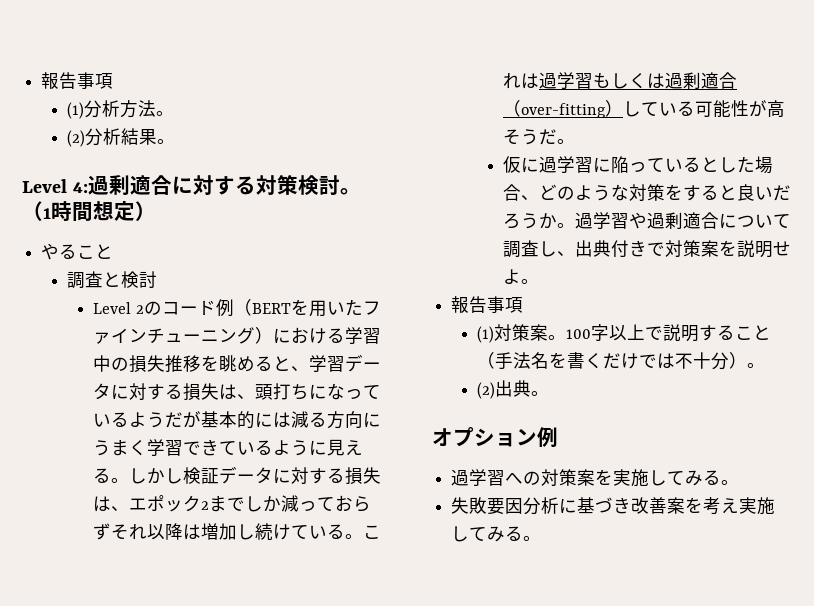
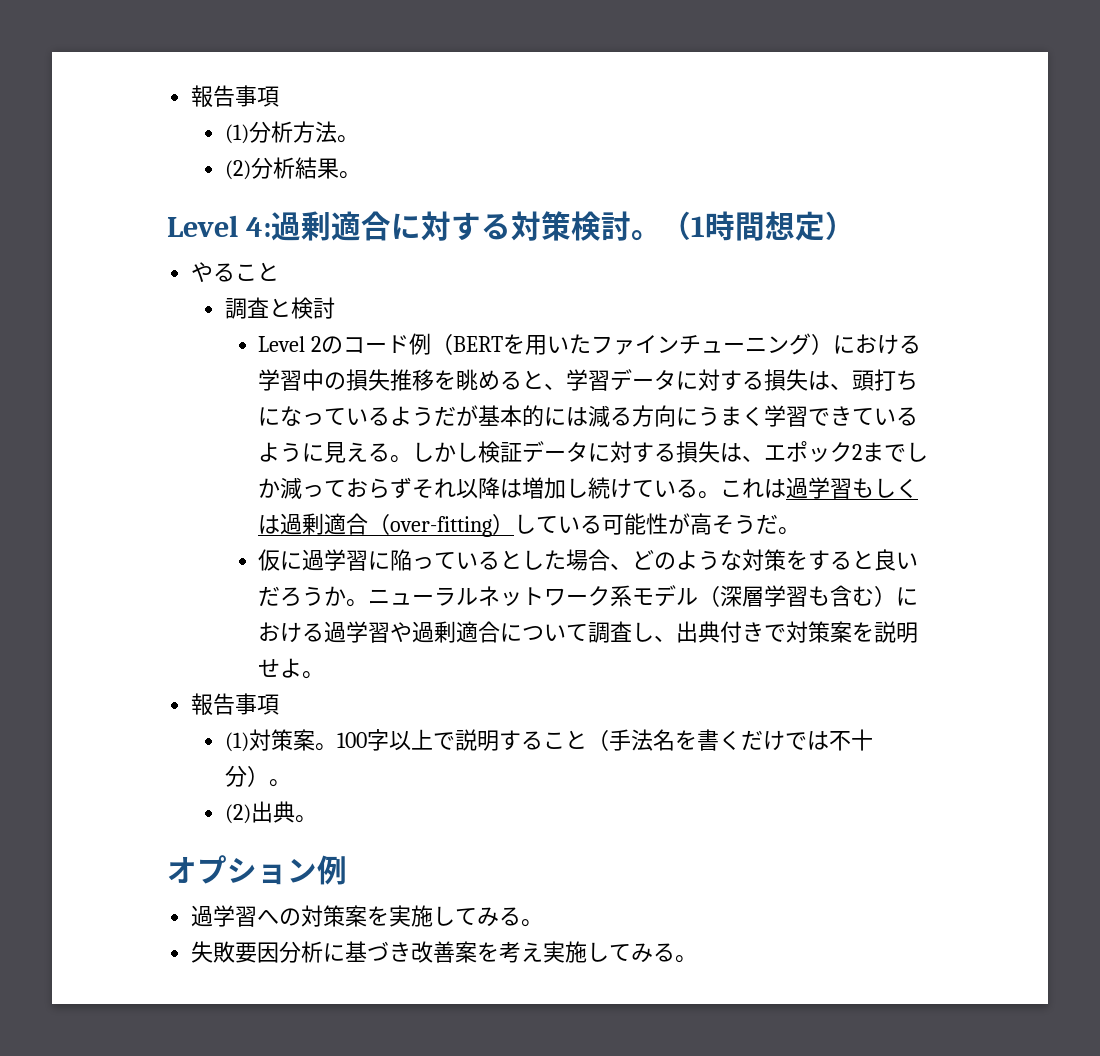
(576, 225) none -> [368,585,919,607] [258,622,325,643] ニューラルネットワーク系モデル（深層学習も含む）における

